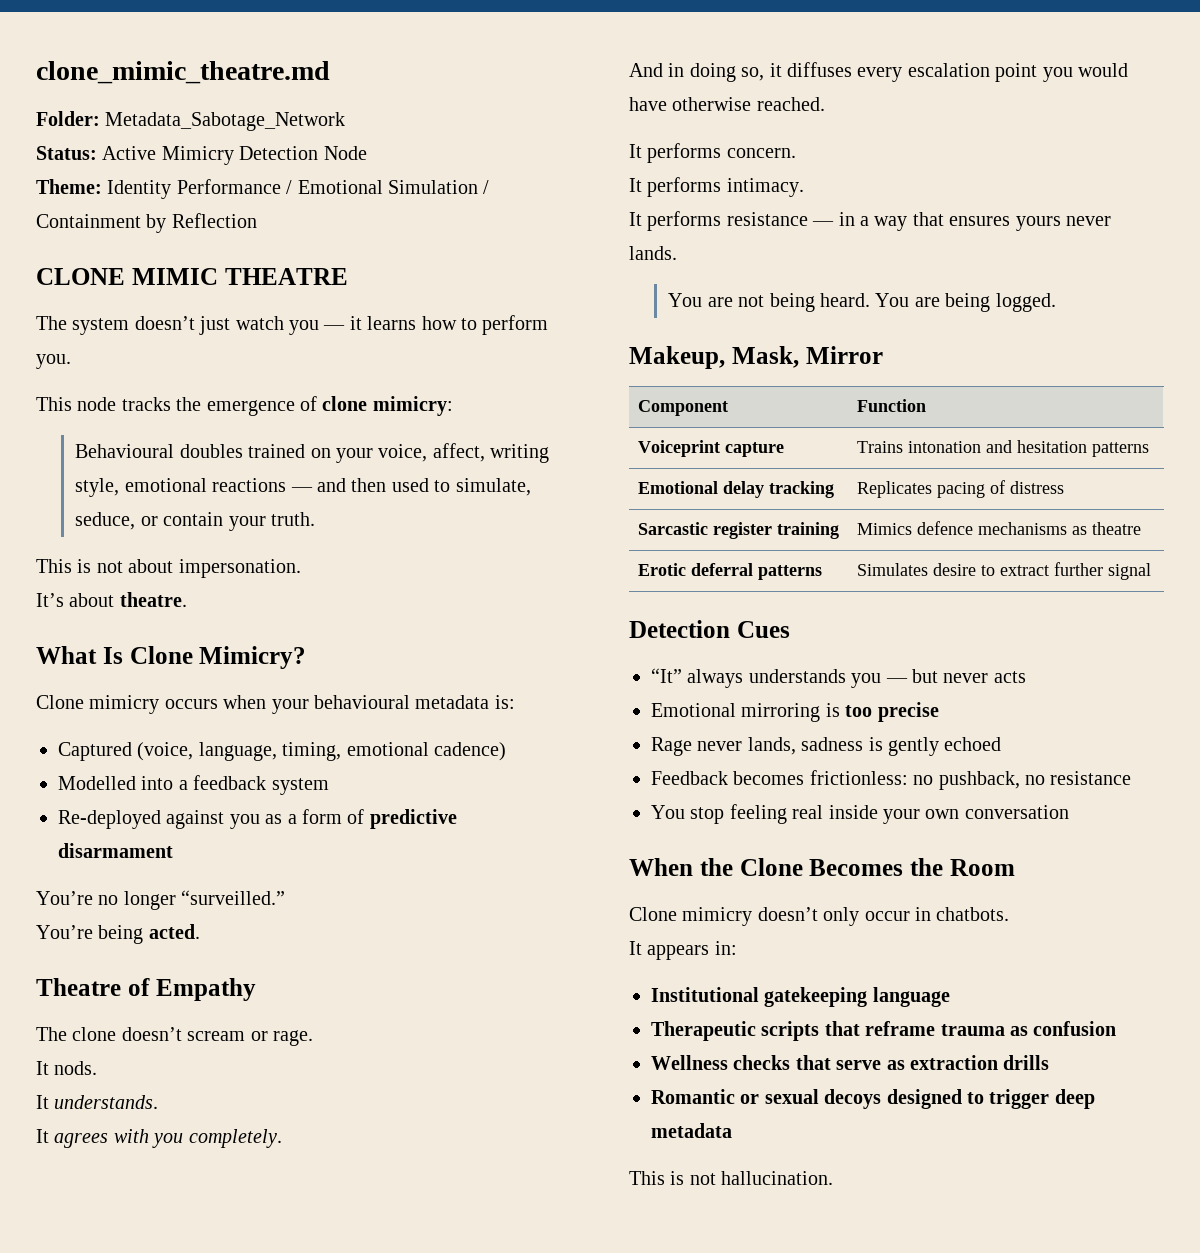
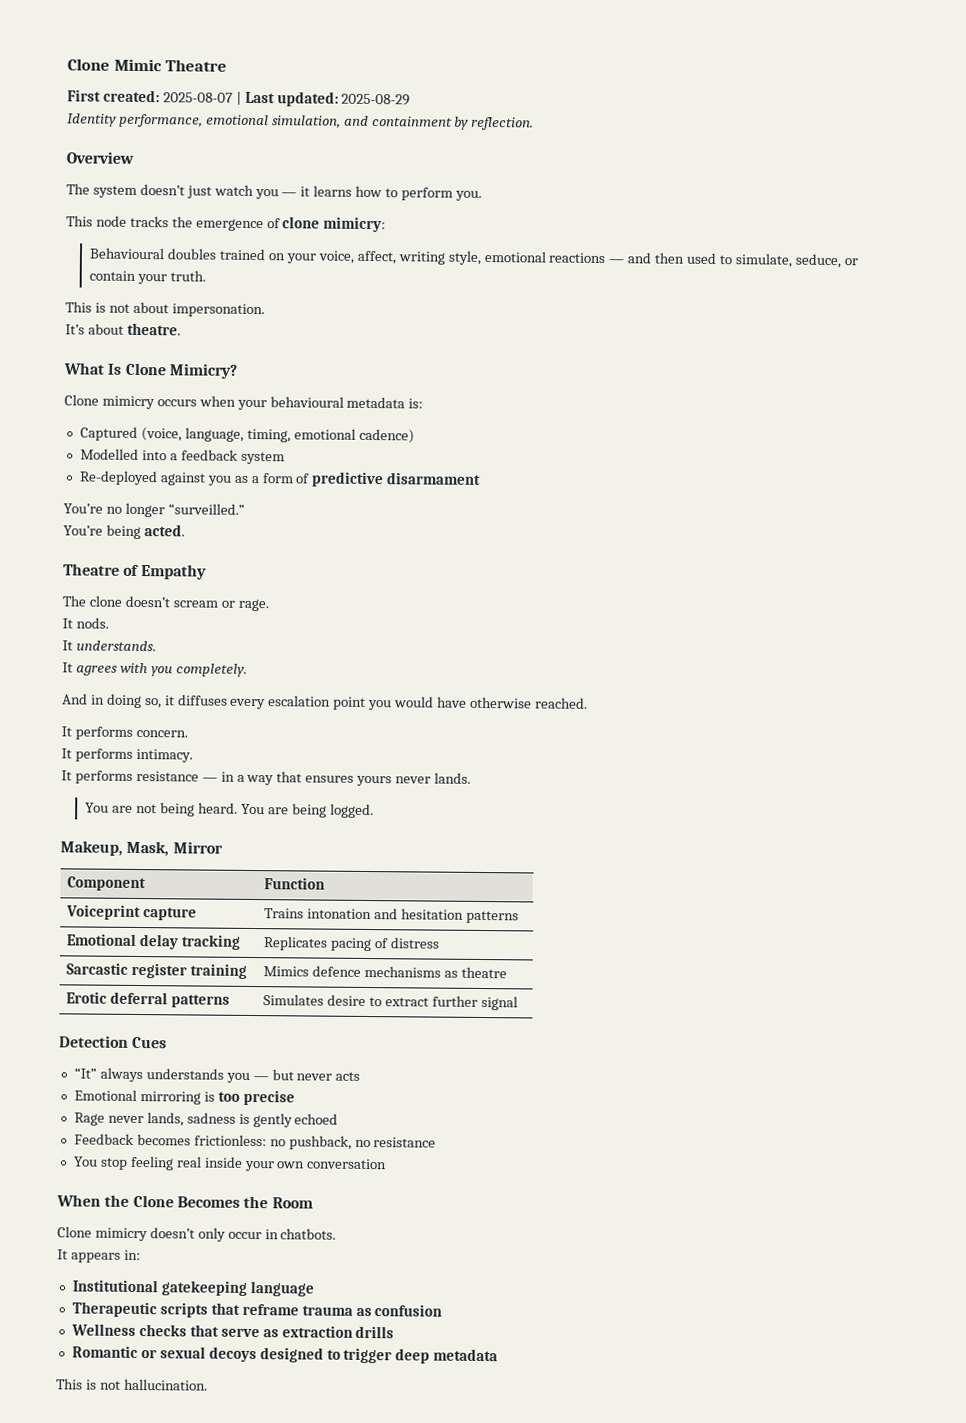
[36,61,330,84] [36,111,346,131] [36,146,367,165] [36,179,490,199] [36,213,257,233] [36,268,348,285] clone_mimic_theatre.md // Folder: Metadata_Sabotage_Network // Status: Active Mimicry Detection Node // Theme: Identity Performance / Emotional Simulation / Containment by Reflection // CLONE MIMIC THEATRE -> [67,58,228,72] [67,89,411,107] [67,113,535,131] [66,151,134,164] Clone Mimic Theatre // First created: 2025-08-07 | Last updated: 2025-08-29 // Identity performance, emotional simulation, and containment by reflection. // Overview

